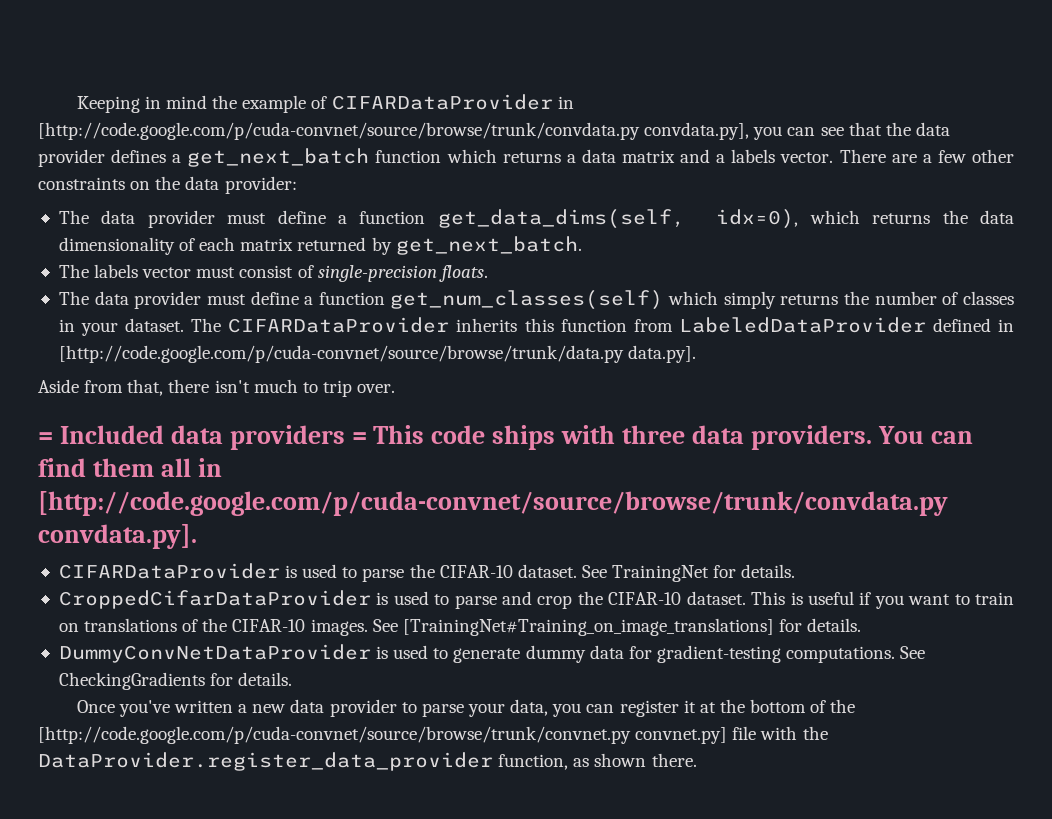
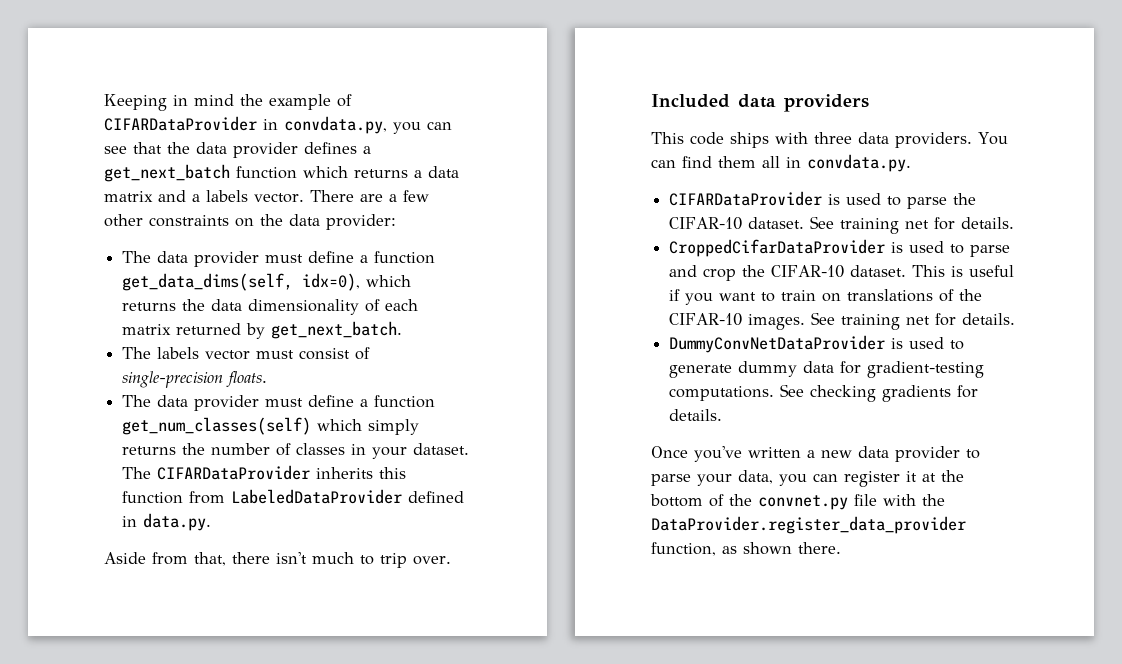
[38,122,750,140] [http://code.google.com/p/cuda-convnet/source/browse/trunk/convdata.py convdata.py], -> [284,116,387,134] convdata.py,
[58,345,697,363] [http://code.google.com/p/cuda-convnet/source/browse/trunk/data.py data.py]. -> [143,513,212,531] data.py.
[38,432,53,444] = -> (451, 560) none
[351,432,367,444] = -> (869, 103) //
[38,491,948,516] [38,524,197,549] [http://code.google.com/p/cuda-convnet/source/browse/trunk/convdata.py convdata.py]. -> [807,154,911,172] convdata.py.
[612,565,710,582] TrainingNet -> [840,218,930,234] training net
[402,618,774,636] [TrainingNet#Training_on_image_translations] -> [841,314,931,330] training net
[58,672,205,690] CheckingGradients -> [810,385,952,402] checking gradients
[38,726,728,744] [http://code.google.com/p/cuda-convnet/source/browse/trunk/convnet.py convnet.py] -> [758,495,848,510] convnet.py

